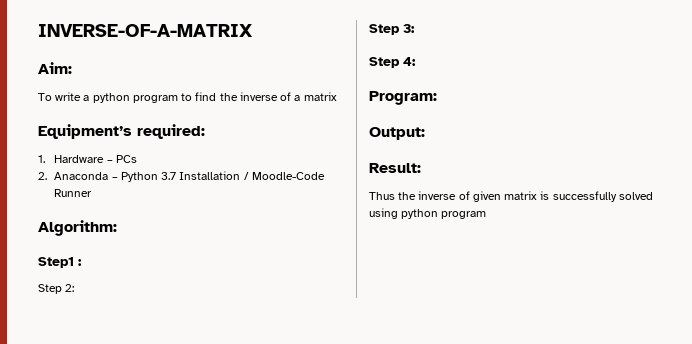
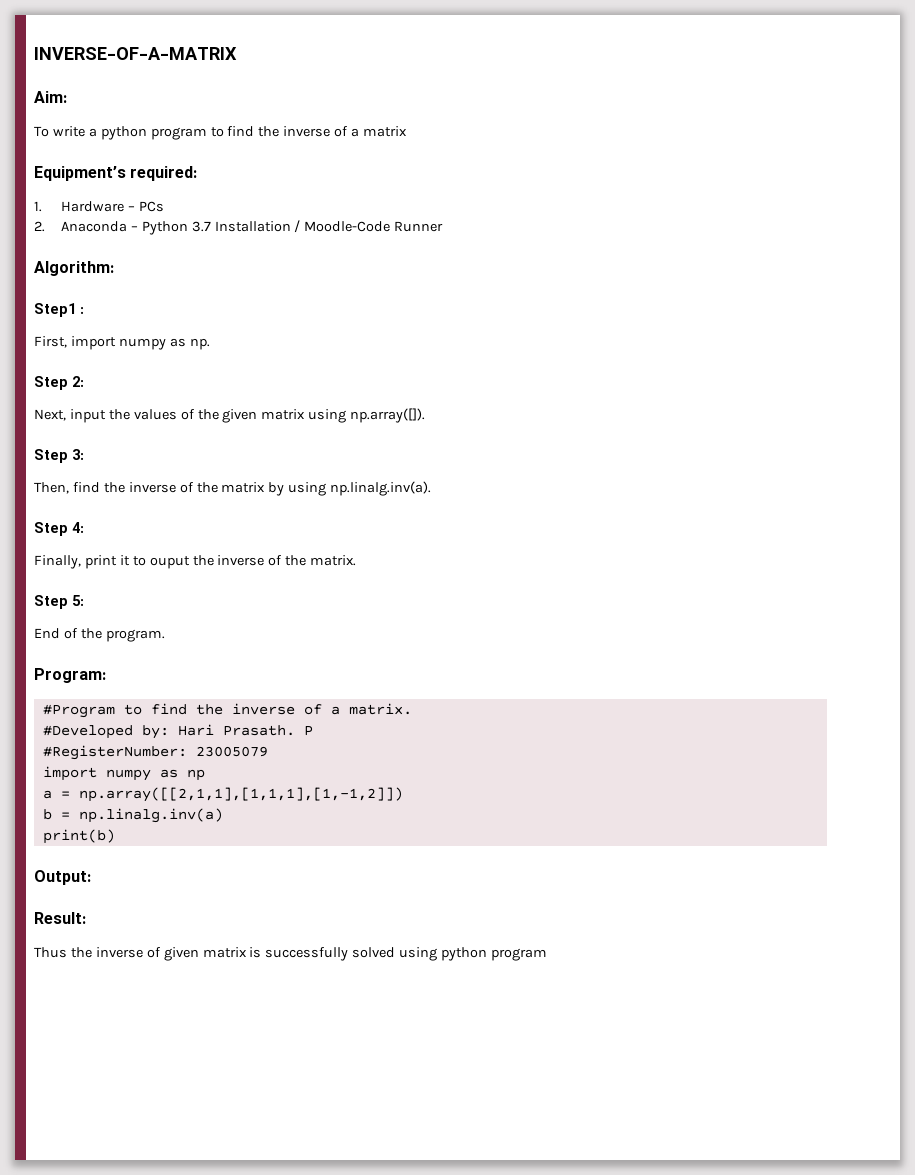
[38,284,75,294] [369,24,415,35] [369,57,416,68] [369,91,437,105] Step 2: // Step 3: // Step 4: // Program: -> [34,336,210,350] [34,376,84,390] [34,408,426,423] [34,449,84,463] [34,481,432,496] [34,522,84,536] [34,555,357,569] [34,595,84,609] [34,628,165,642] [34,668,106,683] [42,703,412,718] [42,724,313,739] [42,745,268,760] [42,766,205,781] [42,787,403,802] [42,808,223,823] [42,829,115,844] First, import numpy as np. // Step 2: // Next, input the values of the given matrix using np.array([]). // Step 3: // Then, find the inverse of the matrix by using np.linalg.inv(a). // Step 4: // Finally, print it to ouput the inverse of the matrix. // Step 5: // End of the program. // Program: // #Program to find the inverse of a matrix. // #Developed by: Hari Prasath. P // #RegisterNumber: 23005079 // import numpy as np // a = np.array([[2,1,1],[1,1,1],[1,-1,2]]) // b = np.linalg.inv(a) // print(b)

